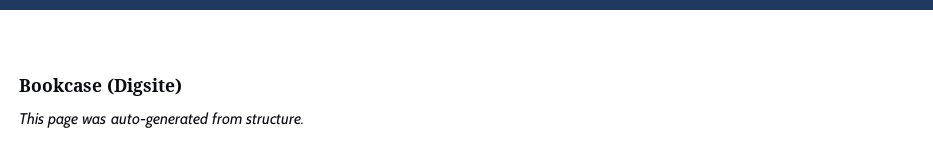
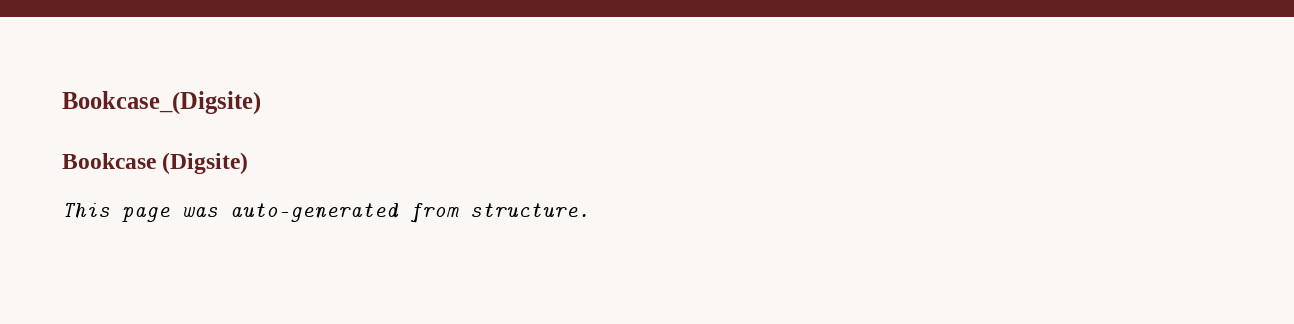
(19, 85) none -> [62,91,261,115] Bookcase_(Digsite) //

